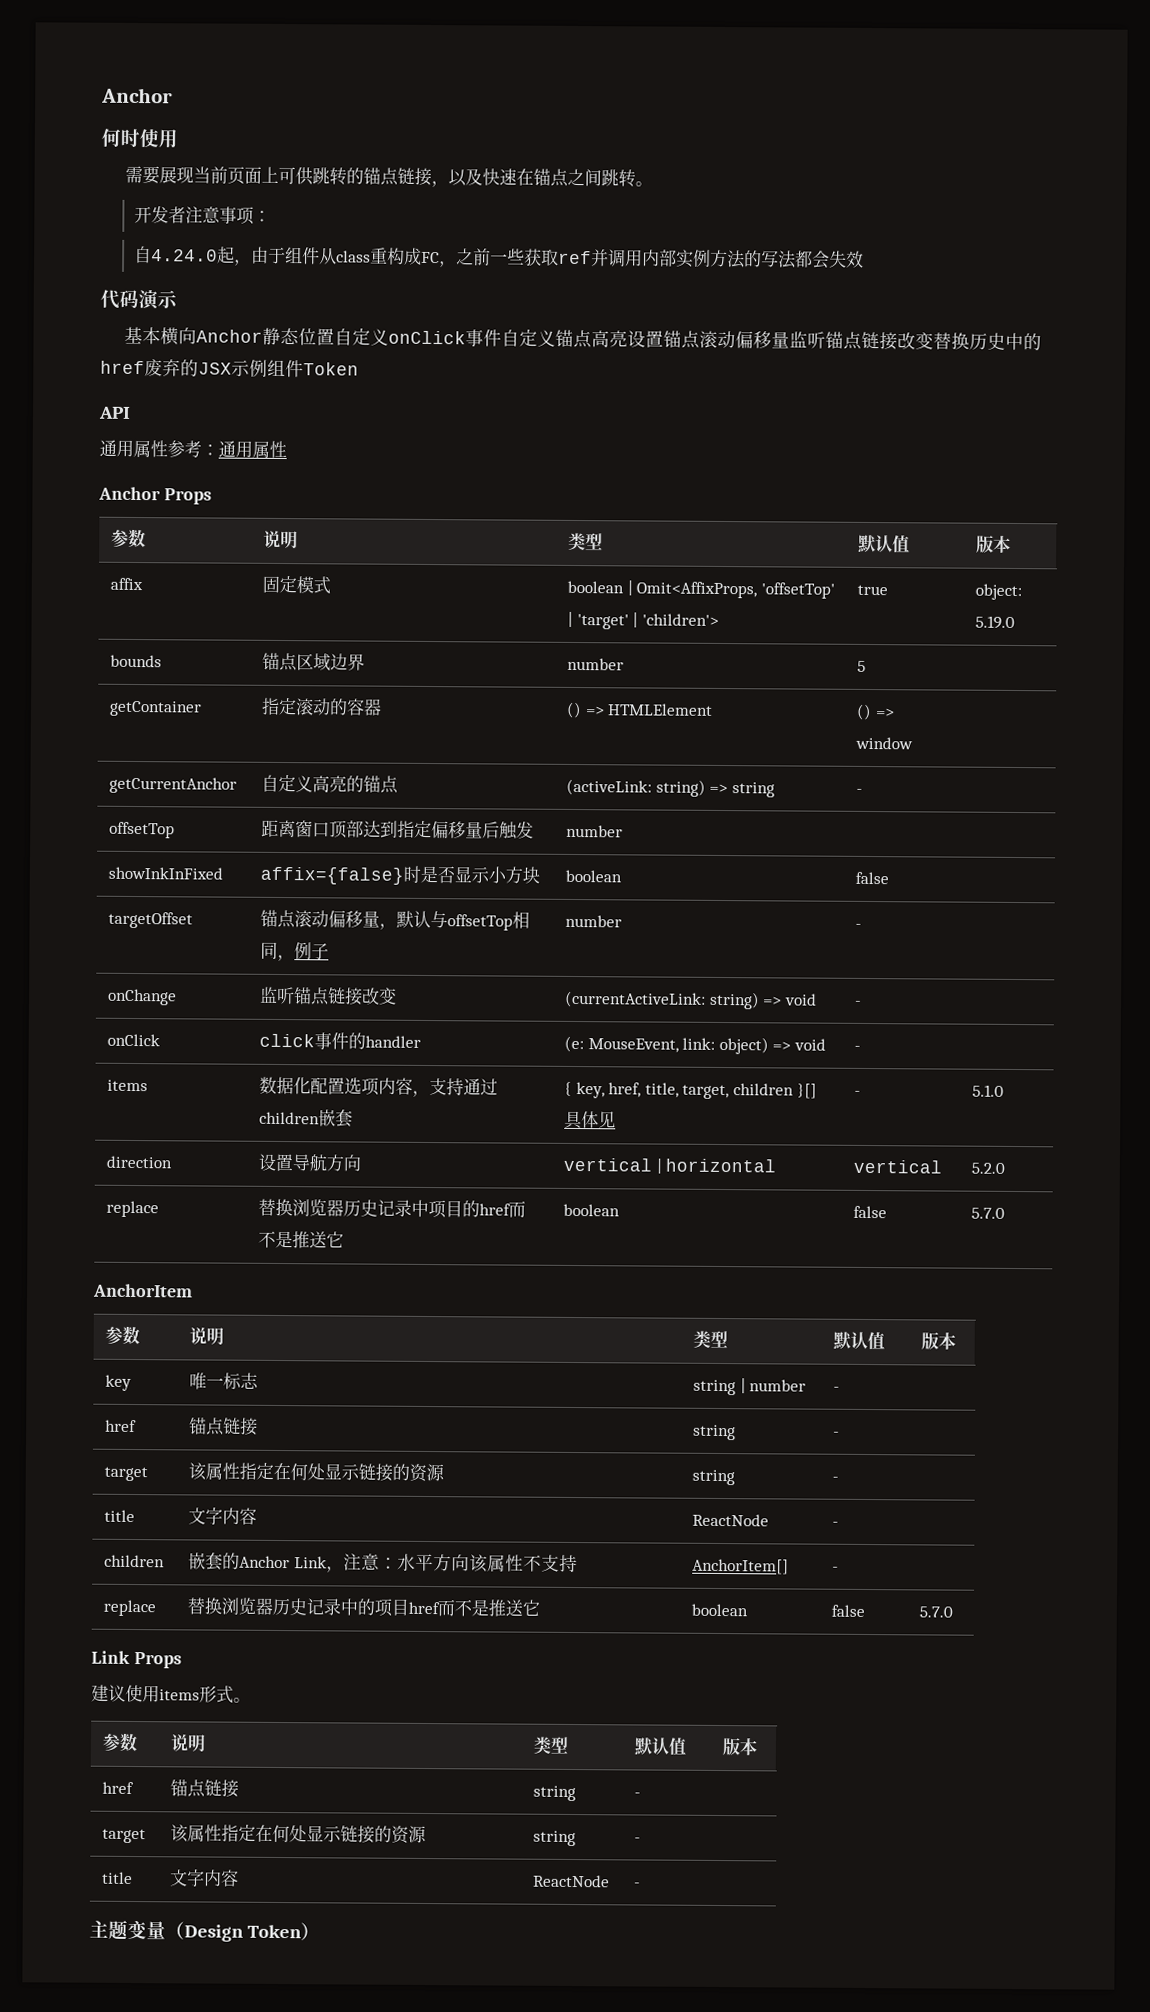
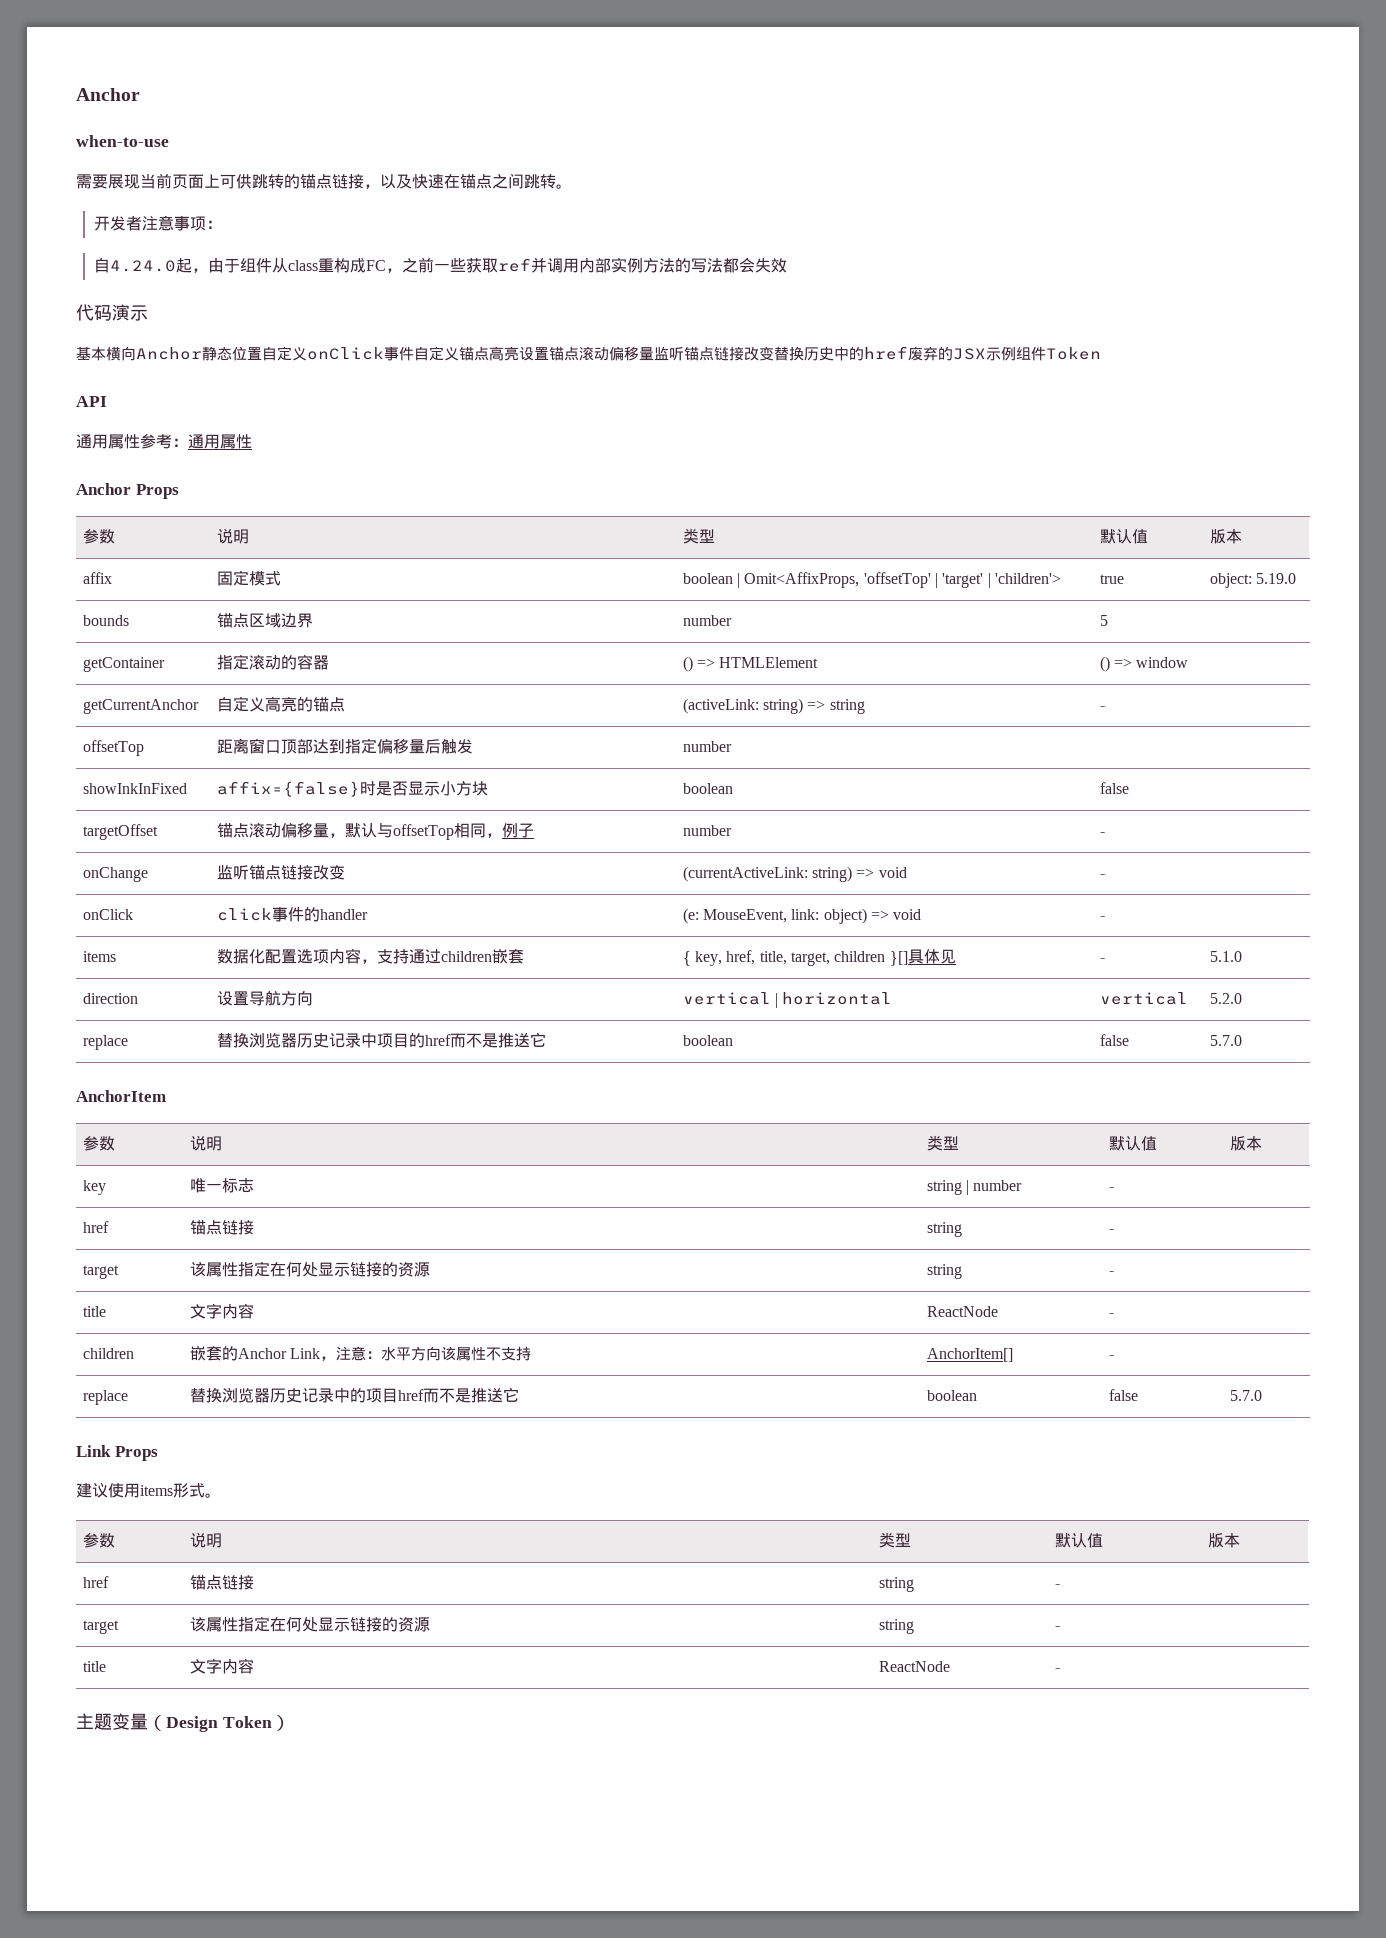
[101,128,178,149] 何时使用 -> [76,135,169,147] when-to-use

